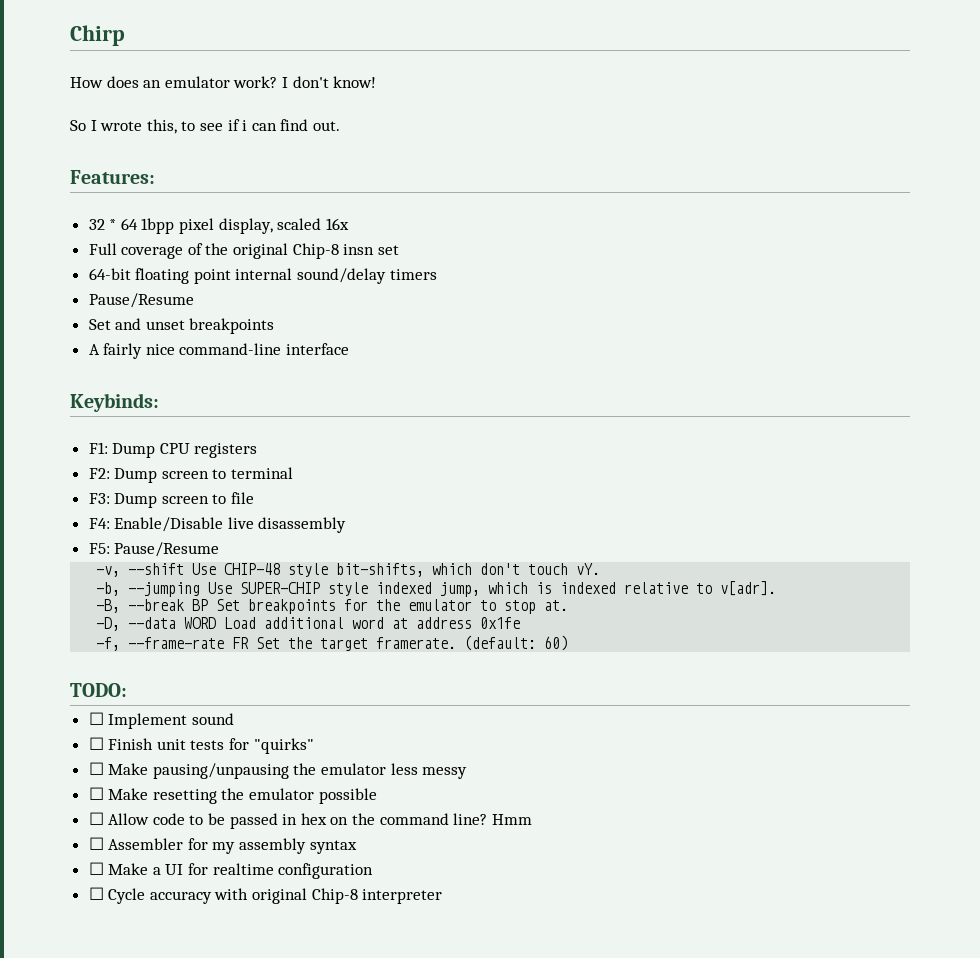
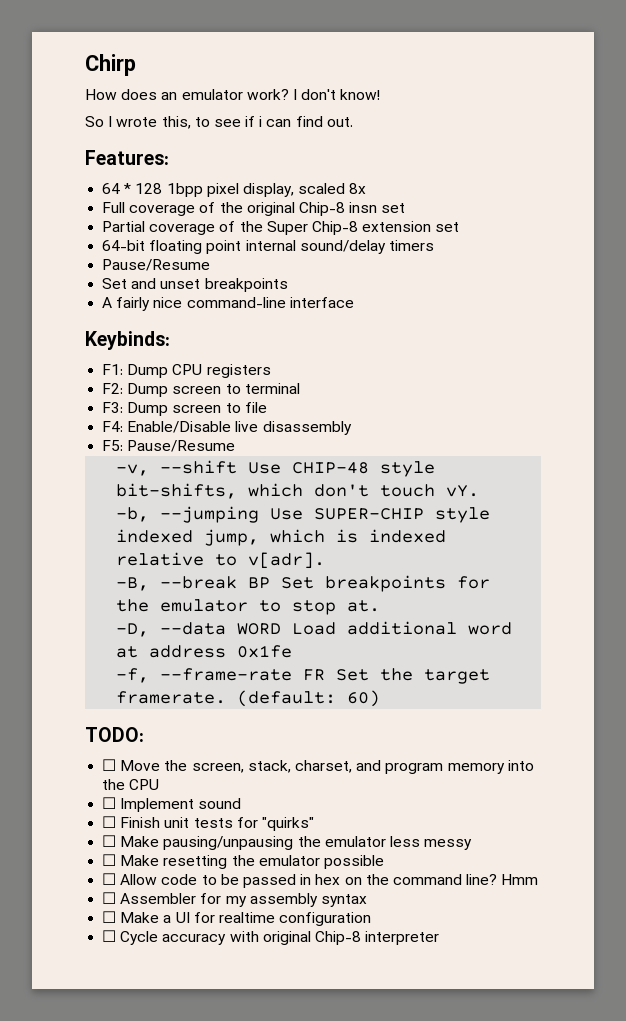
[88,218,138,230] 32 * 64 -> [102,183,163,194] 64 * 128
[325,218,349,230] 16x -> [349,183,367,194] 8x
(399, 250) none -> [102,221,460,235] // Partial coverage of the Super Chip-8 extension set
(127, 690) none -> [102,759,534,774] [102,779,160,790] // ☐ Move the screen, stack, charset, and program memory into the CPU

